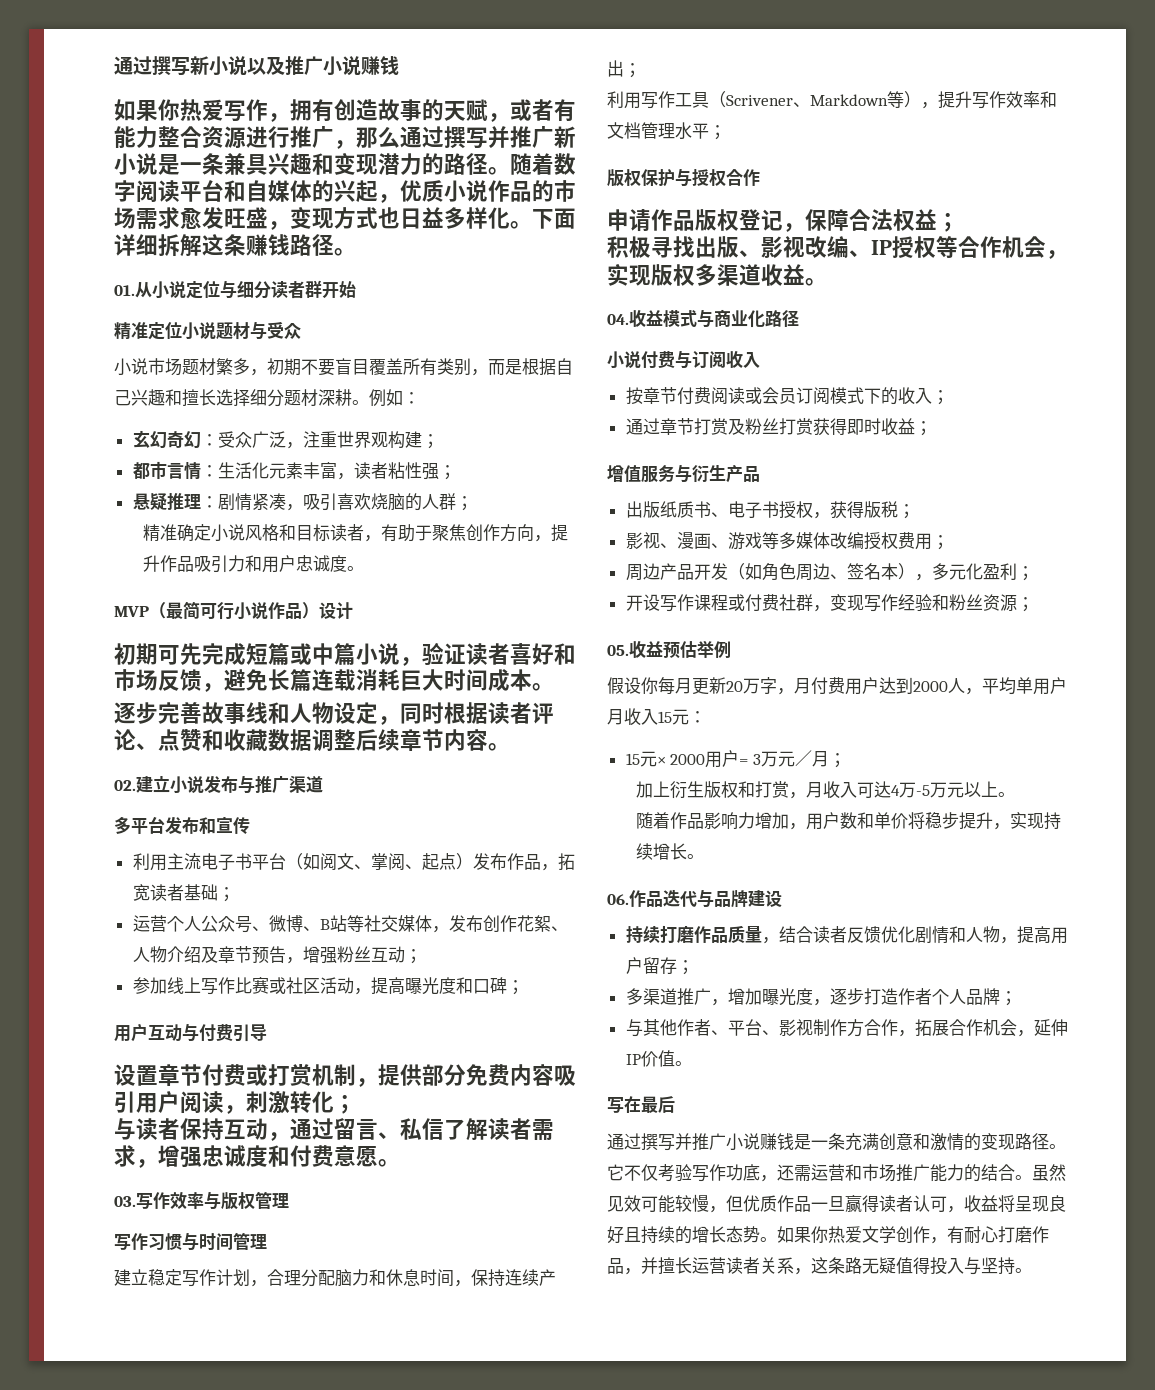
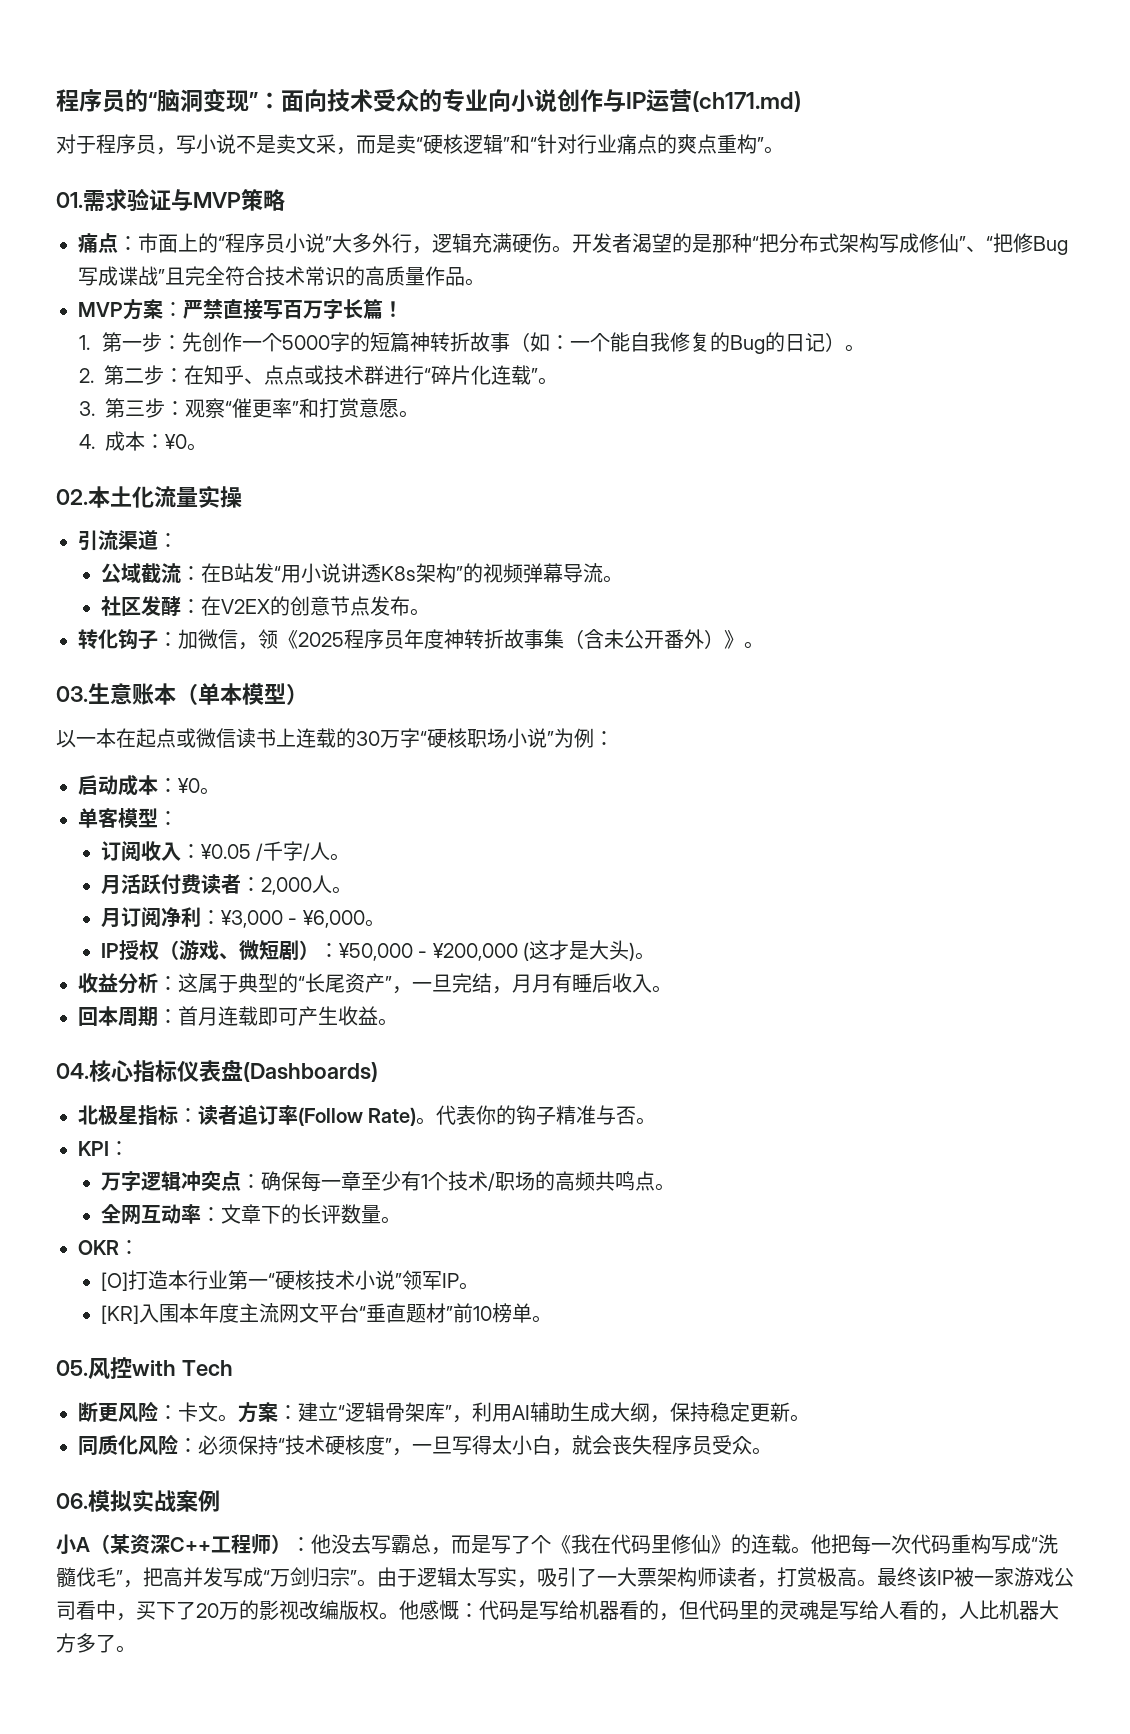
[114,56,399,76] [114,99,576,122] [114,126,576,149] [114,153,576,175] [114,180,576,203] [114,207,576,230] [114,234,356,257] [114,280,356,299] [114,321,301,340] [114,358,573,376] [114,389,420,407] [132,430,439,449] [132,461,456,480] [132,493,473,511] [142,524,568,542] [142,555,364,573] [114,601,353,620] [114,642,576,666] [114,669,554,692] [114,702,554,725] [114,729,510,752] [114,775,323,794] [114,816,250,834] [132,853,575,871] [132,884,235,902] [132,915,568,933] [132,946,422,964] [132,976,524,995] [114,1023,267,1042] [114,1064,576,1087] [114,1091,356,1114] [114,1118,554,1141] [114,1145,400,1168] [114,1191,289,1210] [114,1232,267,1251] [114,1269,556,1287] [607,60,641,78] [607,91,1057,109] [607,122,726,140] [607,168,760,187] [607,209,959,232] [607,236,1068,259] [607,263,827,286] [607,309,799,328] [607,350,760,369] [625,387,949,405] [625,418,932,436] [607,464,760,483] [625,501,915,519] [625,532,949,550] [625,563,1034,581] [625,594,1034,612] [607,640,731,659] [607,677,1067,695] [607,708,706,726] [625,750,846,768] [635,781,1015,799] [635,812,1061,830] [635,843,704,860] [607,889,782,908] [625,925,1068,944] [625,957,694,975] [625,988,1017,1006] [625,1019,1068,1037] [625,1050,692,1067] [607,1096,675,1113] [607,1133,1066,1151] [607,1164,1066,1182] [607,1194,1066,1213] [607,1226,1049,1244] [607,1257,1015,1275] 通过撰写新小说以及推广小说赚钱 // 如果你热爱写作，拥有创造故事的天赋，或者有能力整合资源进行推广，那么通过撰写并推广新小说是一条兼具兴趣和变现潜力的路径。随着数字阅读平台和自媒体的兴起，优质小说作品的市场需求愈发旺盛，变现方式也日益多样化。下面详细拆解这条赚钱路径。 // 01.从小说定位与细分读者群开始 // 精准定位小说题材与受众 // 小说市场题材繁多，初期不要盲目覆盖所有类别，而是根据自己兴趣和擅长选择细分题材深耕。例如： // 玄幻奇幻：受众广泛，注重世界观构建； // 都市言情：生活化元素丰富，读者粘性强； // 悬疑推理：剧情紧凑，吸引喜欢烧脑的人群； // 精准确定小说风格和目标读者，有助于聚焦创作方向，提升作品吸引力和用户忠诚度。 // MVP（最简可行小说作品）设计 // 初期可先完成短篇或中篇小说，验证读者喜好和市场反馈，避免长篇连载消耗巨大时间成本。 // 逐步完善故事线和人物设定，同时根据读者评论、点赞和收藏数据调整后续章节内容。 // 02.建立小说发布与推广渠道 // 多平台发布和宣传 // 利用主流电子书平台（如阅文、掌阅、起点）发布作品，拓宽读者基础； // 运营个人公众号、微博、B站等社交媒体，发布创作花絮、人物介绍及章节预告，增强粉丝互动； // 参加线上写作比赛或社区活动，提高曝光度和口碑； // 用户互动与付费引导 // 设置章节付费或打赏机制，提供部分免费内容吸引用户阅读，刺激转化； // 与读者保持互动，通过留言、私信了解读者需求，增强忠诚度和付费意愿。 // 03.写作效率与版权管理 // 写作习惯与时间管理 // 建立稳定写作计划，合理分配脑力和休息时间，保持连续产出； // 利用写作工具（Scrivener、Markdown等），提升写作效率和文档管理水平； // 版权保护与授权合作 // 申请作品版权登记，保障合法权益； // 积极寻找出版、影视改编、IP授权等合作机会，实现版权多渠道收益。 // 04.收益模式与商业化路径 // 小说付费与订阅收入 // 按章节付费阅读或会员订阅模式下的收入； // 通过章节打赏及粉丝打赏获得即时收益； // 增值服务与衍生产品 // 出版纸质书、电子书授权，获得版税； // 影视、漫画、游戏等多媒体改编授权费用； // 周边产品开发（如角色周边、签名本），多元化盈利； // 开设写作课程或付费社群，变现写作经验和粉丝资源； // 05.收益预估举例 // 假设你每月更新20万字，月付费用户达到2000人，平均单用户月收入15元： // 15元× 2000用户= 3万元／月； // 加上衍生版权和打赏，月收入可达4万-5万元以上。 // 随着作品影响力增加，用户数和单价将稳步提升，实现持续增长。 // 06.作品迭代与品牌建设 // 持续打磨作品质量，结合读者反馈优化剧情和人物，提高用户留存； // 多渠道推广，增加曝光度，逐步打造作者个人品牌； // 与其他作者、平台、影视制作方合作，拓展合作机会，延伸IP价值。 // 写在最后 // 通过撰写并推广小说赚钱是一条充满创意和激情的变现路径。它不仅考验写作功底，还需运营和市场推广能力的结合。虽然见效可能较慢，但优质作品一旦赢得读者认可，收益将呈现良好且持续的增长态势。如果你热爱文学创作，有耐心打磨作品，并擅长运营读者关系，这条路无疑值得投入与坚持 -> [56,88,801,112] [56,134,784,155] [56,188,285,212] [78,233,1068,255] [78,266,485,286] [78,299,403,320] [78,332,865,354] [78,365,558,385] [78,398,419,419] [78,431,207,451] [56,485,242,508] [78,530,178,551] [100,563,623,584] [100,596,430,616] [78,629,764,650] [56,683,308,705] [56,728,614,748] [78,774,220,796] [78,808,178,828] [100,841,351,862] [100,874,352,895] [100,907,385,928] [100,940,655,961] [78,973,672,994] [78,1006,398,1027] [56,1060,378,1082] [78,1105,657,1126] [78,1141,129,1156] [100,1171,675,1192] [100,1204,401,1225] [78,1240,139,1255] [100,1270,479,1291] [100,1303,552,1324] [56,1357,233,1380] [78,1401,810,1423] [78,1434,772,1456] [56,1489,220,1513] [56,1534,1058,1555] [56,1567,1074,1588] [56,1600,1059,1621] [56,1633,116,1653] 程序员的“脑洞变现”：面向技术受众的专业向小说创作与IP运营(ch171.md) // 对于程序员，写小说不是卖文采，而是卖“硬核逻辑”和“针对行业痛点的爽点重构”。 // 01.需求验证与MVP策略 // 痛点：市面上的“程序员小说”大多外行，逻辑充满硬伤。开发者渴望的是那种“把分布式架构写成修仙”、“把修Bug写成谍战”且完全符合技术常识的高质量作品。 // MVP方案：严禁直接写百万字长篇！ // 1.第一步：先创作一个5000字的短篇神转折故事（如：一个能自我修复的Bug的日记）。 // 2.第二步：在知乎、点点或技术群进行“碎片化连载”。 // 3.第三步：观察“催更率”和打赏意愿。 // 4.成本：¥0。 // 02.本土化流量实操 // 引流渠道： // 公域截流：在B站发“用小说讲透K8s架构”的视频弹幕导流。 // 社区发酵：在V2EX的创意节点发布。 // 转化钩子：加微信，领《2025程序员年度神转折故事集（含未公开番外）》。 // 03.生意账本（单本模型） // 以一本在起点或微信读书上连载的30万字“硬核职场小说”为例： // 启动成本：¥0。 // 单客模型： // 订阅收入：¥0.05 /千字/人。 // 月活跃付费读者：2,000人。 // 月订阅净利：¥3,000 - ¥6,000。 // IP授权（游戏、微短剧）：¥50,000 - ¥200,000 (这才是大头)。 // 收益分析：这属于典型的“长尾资产”，一旦完结，月月有睡后收入。 // 回本周期：首月连载即可产生收益。 // 04.核心指标仪表盘(Dashboards) // 北极星指标：读者追订率(Follow Rate)。代表你的钩子精准与否。 // KPI： // 万字逻辑冲突点：确保每一章至少有1个技术/职场的高频共鸣点。 // 全网互动率：文章下的长评数量。 // OKR： // [O]打造本行业第一“硬核技术小说”领军IP。 // [KR]入围本年度主流网文平台“垂直题材”前10榜单。 // 05.风控with Tech // 断更风险：卡文。方案：建立“逻辑骨架库”，利用AI辅助生成大纲，保持稳定更新。 // 同质化风险：必须保持“技术硬核度”，一旦写得太小白，就会丧失程序员受众。 // 06.模拟实战案例 // 小A（某资深C++工程师）：他没去写霸总，而是写了个《我在代码里修仙》的连载。他把每一次代码重构写成“洗髓伐毛”，把高并发写成“万剑归宗”。由于逻辑太写实，吸引了一大票架构师读者，打赏极高。最终该IP被一家游戏公司看中，买下了20万的影视改编版权。他感慨：代码是写给机器看的，但代码里的灵魂是写给人看的，人比机器大方多了

